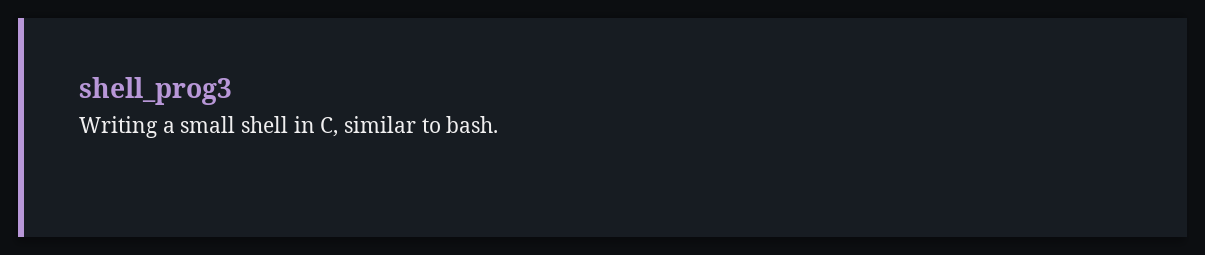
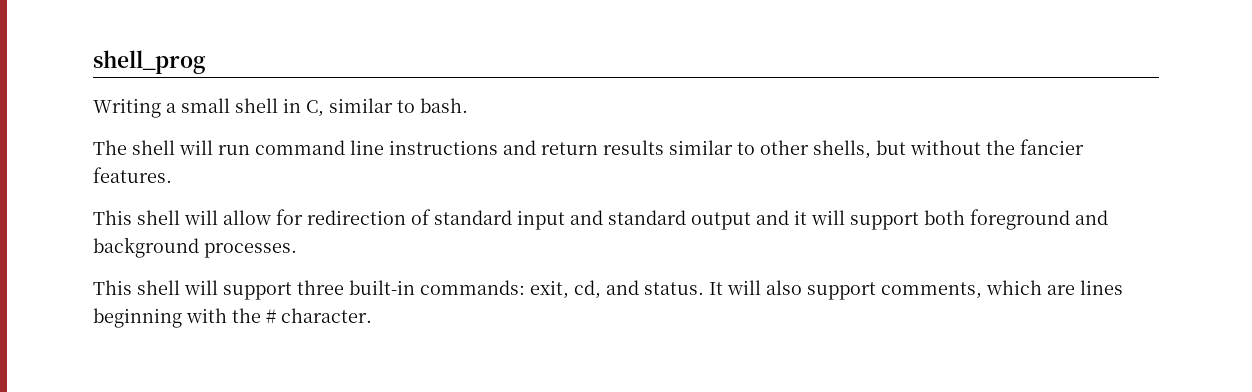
[79,77,232,105] shell_prog3 -> [93,50,206,74] shell_prog
(499, 124) none -> [93,139,1084,159] [93,167,172,183] [93,209,1108,230] [93,237,297,258] [93,280,1123,300] [93,308,372,328] // The shell will run command line instructions and return results similar to other shells, but without the fancier features. // This shell will allow for redirection of standard input and standard output and it will support both foreground and background processes. // This shell will support three built-in commands: exit, cd, and status. It will also support comments, which are lines beginning with the # character.

